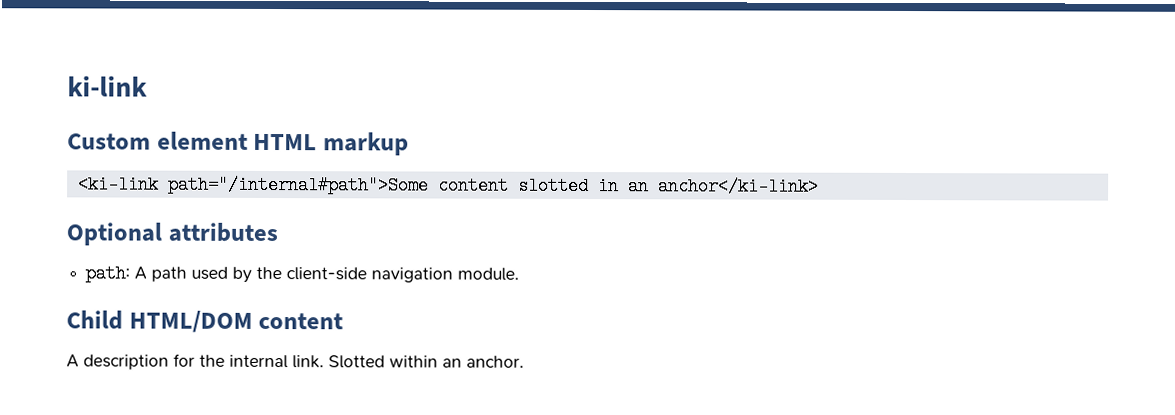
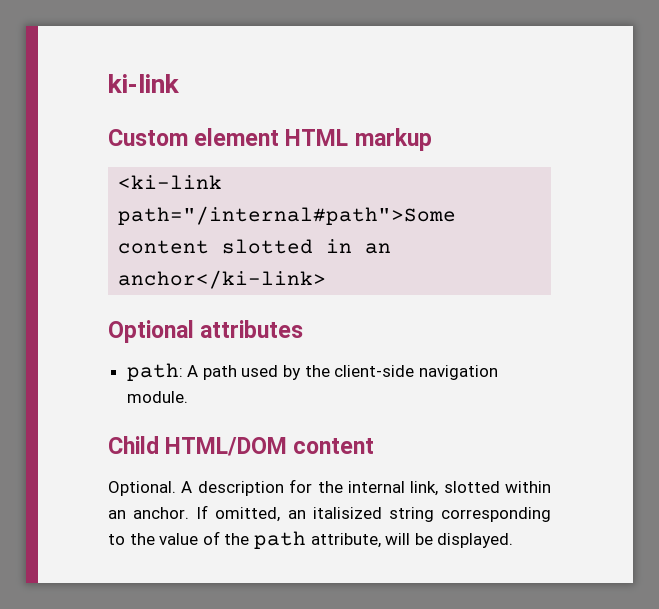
(344, 321) none -> [108,481,176,496] Optional.
[292,355,385,369] link. Slotted -> [410,481,500,496] link, slotted
(524, 361) none -> [196,505,551,522] [108,531,514,549] If omitted, an italisized string corresponding to the value of the path attribute, will be displayed.

